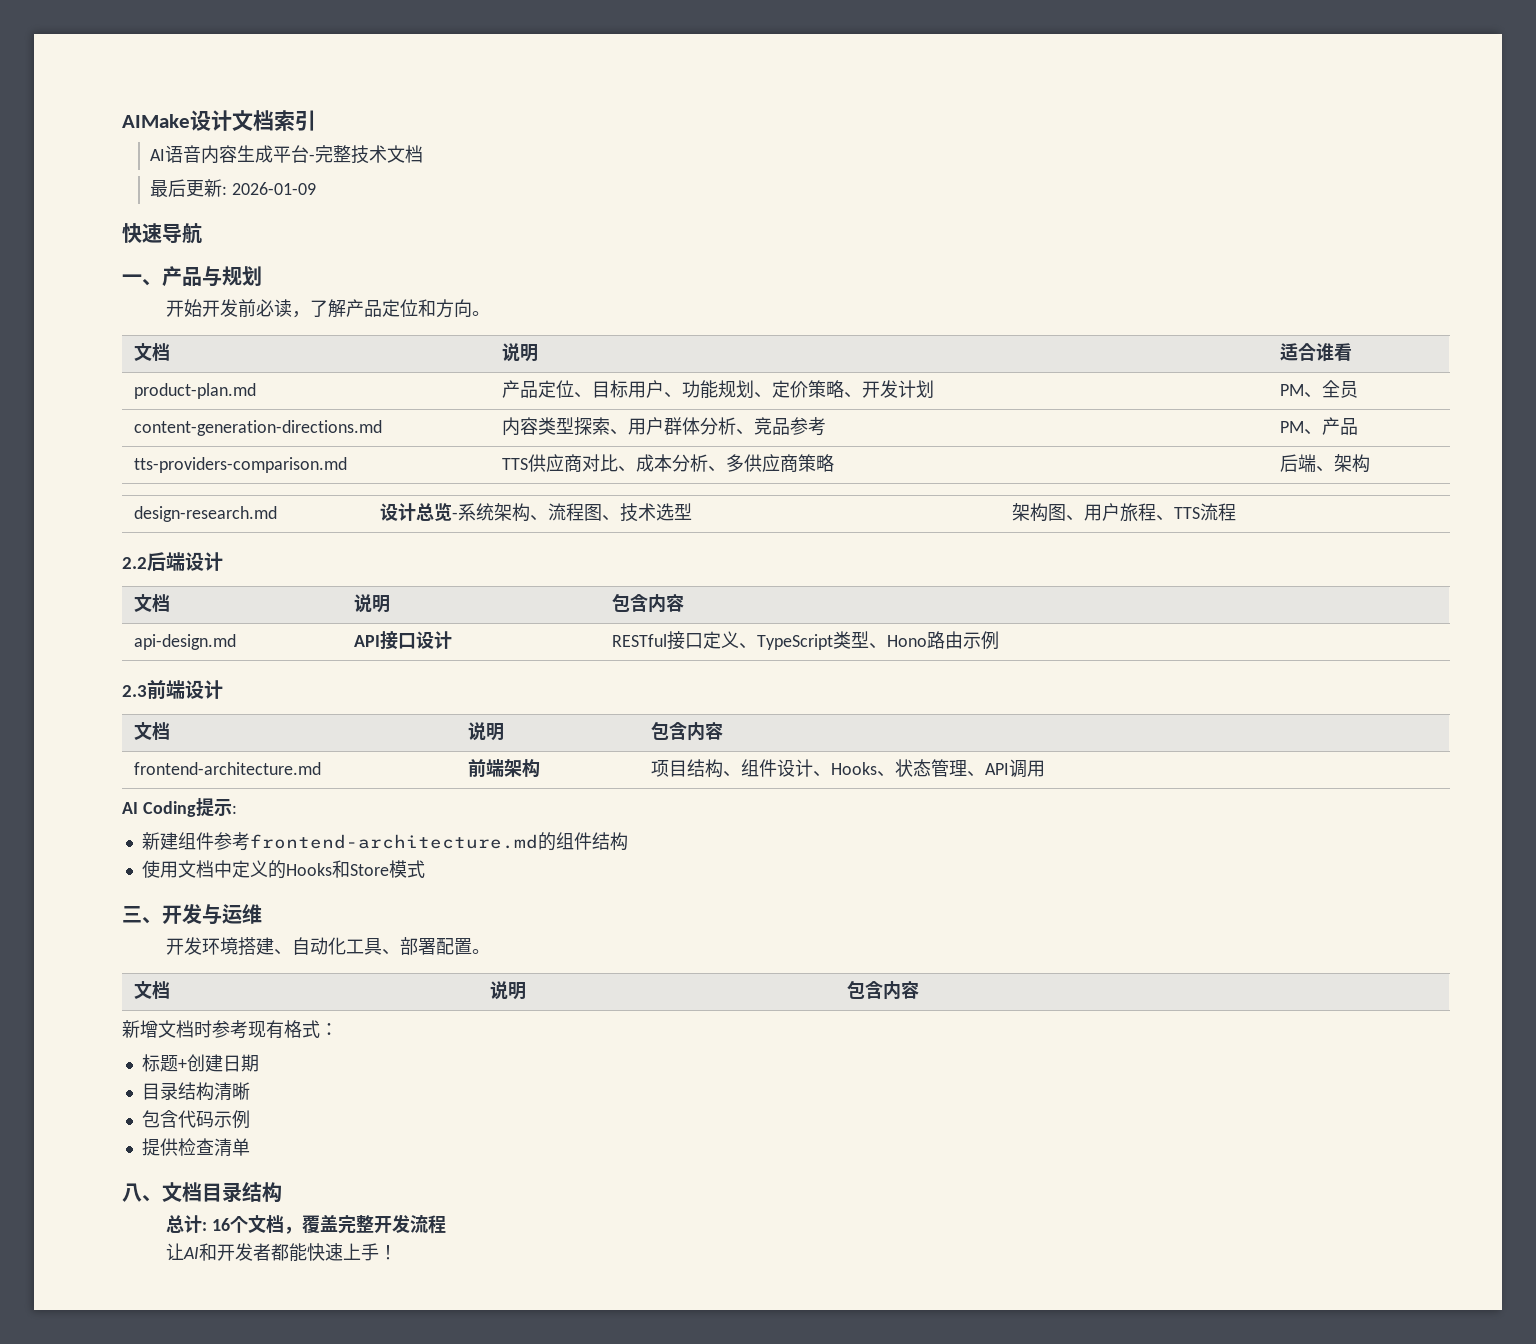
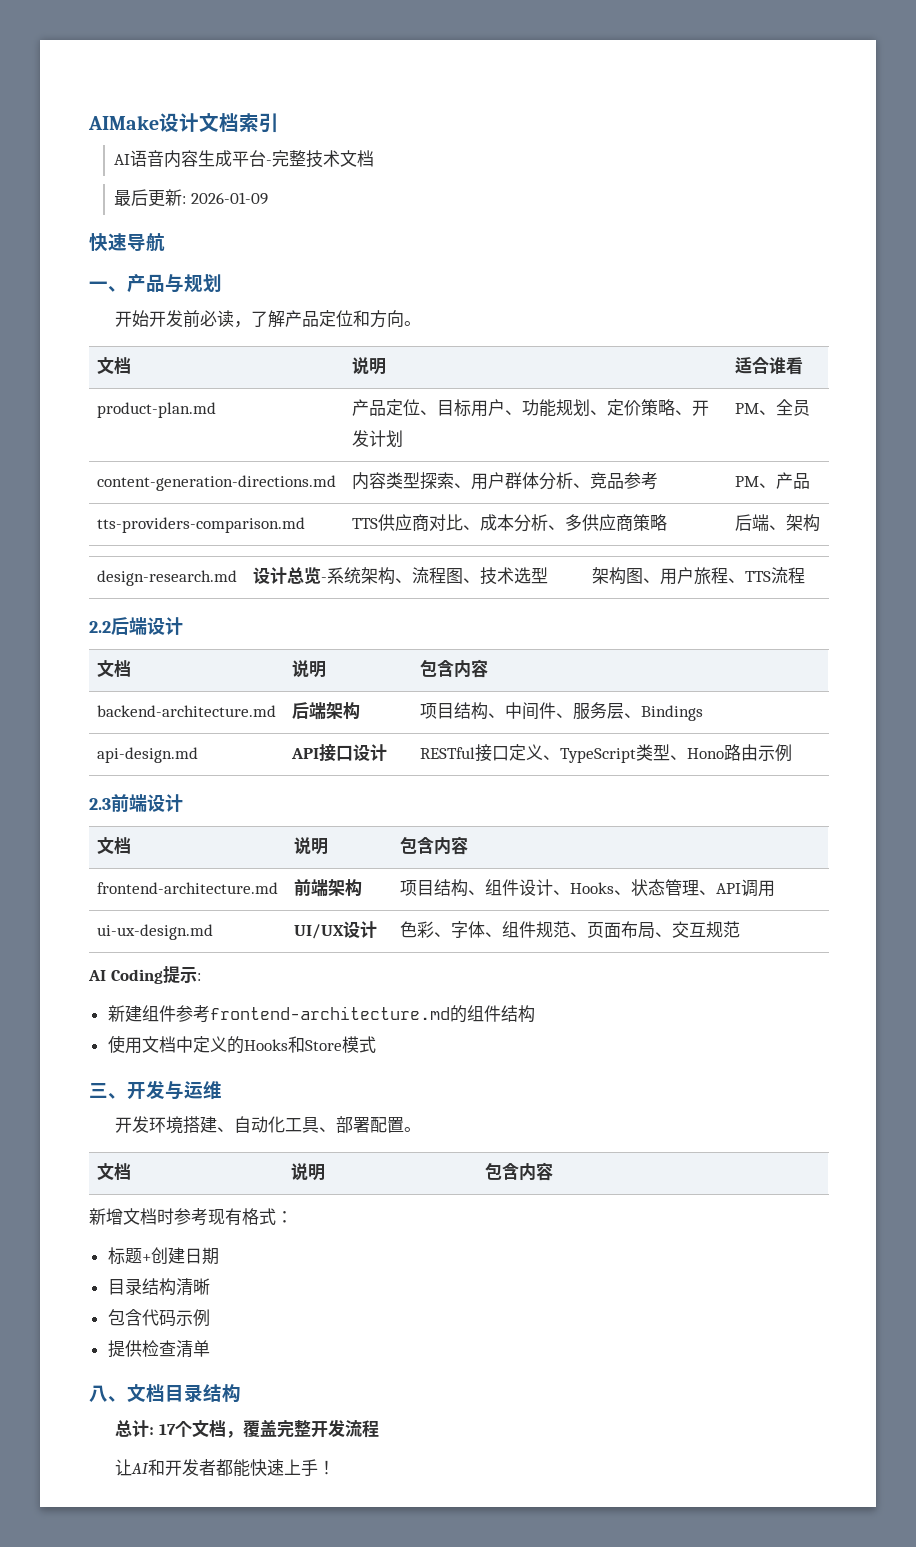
(685, 603) none -> [96,705,276,717] [291,702,360,720] [419,702,703,721] // backend-architecture.md | 后端架构 | 项目结构、中间件、服务层、Bindings
(1046, 768) none -> [96,924,213,940] [293,921,377,939] [399,921,740,939] // ui-ux-design.md | UI/UX设计 | 色彩、字体、组件规范、页面布局、交互规范
[212,1218,231,1231] 16 -> [158,1424,176,1435] 17

